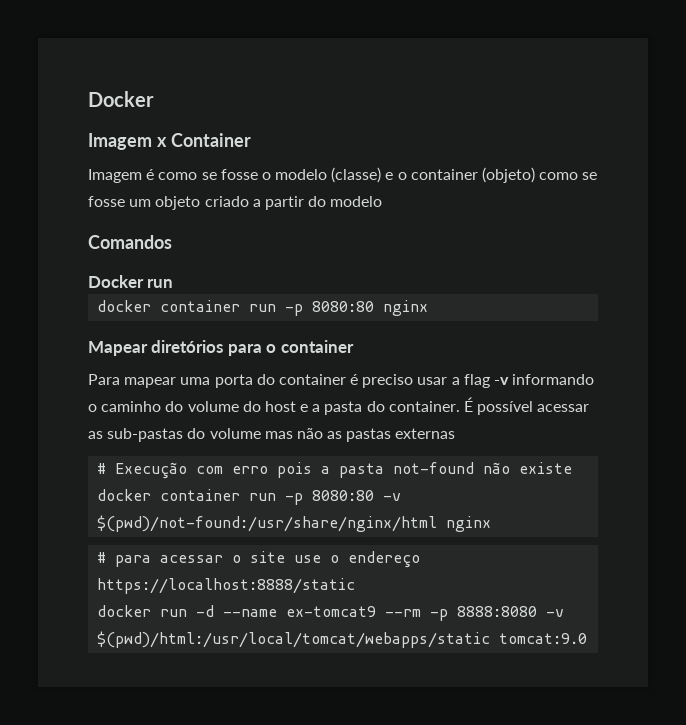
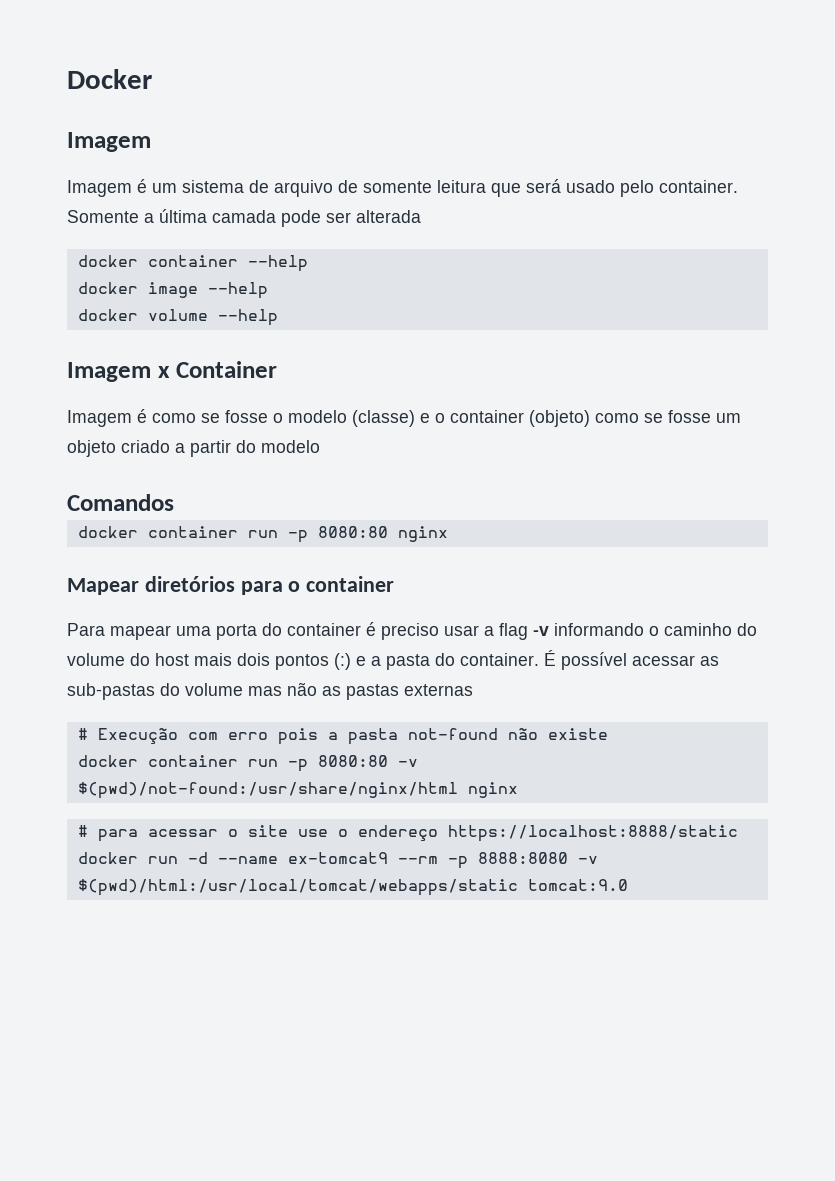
(152, 141) none -> [67,179,738,197] [67,209,421,227] [77,255,308,272] [77,282,268,299] [77,309,278,326] [67,362,151,382] // Imagem é um sistema de arquivo de somente leitura que será usado pelo container. Somente a última camada pode ser alterada // docker container --help // docker image --help // docker volume --help // Imagem
[88,275,174,288] // Docker run -> (174, 502) none
(296, 406) none -> [194,653,351,670] mais dois pontos (:)

